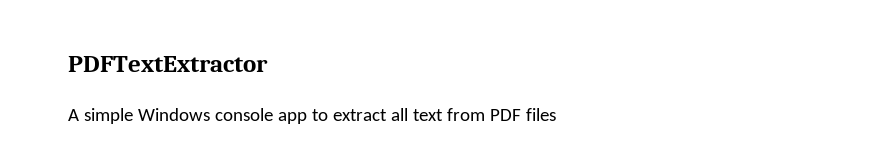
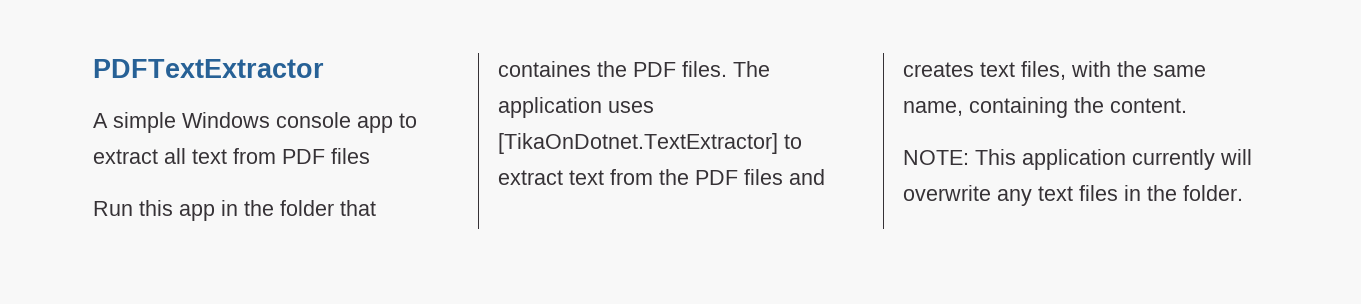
(556, 114) none -> [93,200,376,221] [498,61,770,77] [498,97,654,118] [498,133,802,154] [498,169,825,185] [903,61,1206,80] [903,97,1187,118] [903,149,1252,170] [903,185,1243,206] // Run this app in the folder that containes the PDF files. The application uses [TikaOnDotnet.TextExtractor] to extract text from the PDF files and creates text files, with the same name, containing the content. // NOTE: This application currently will overwrite any text files in the folder.

